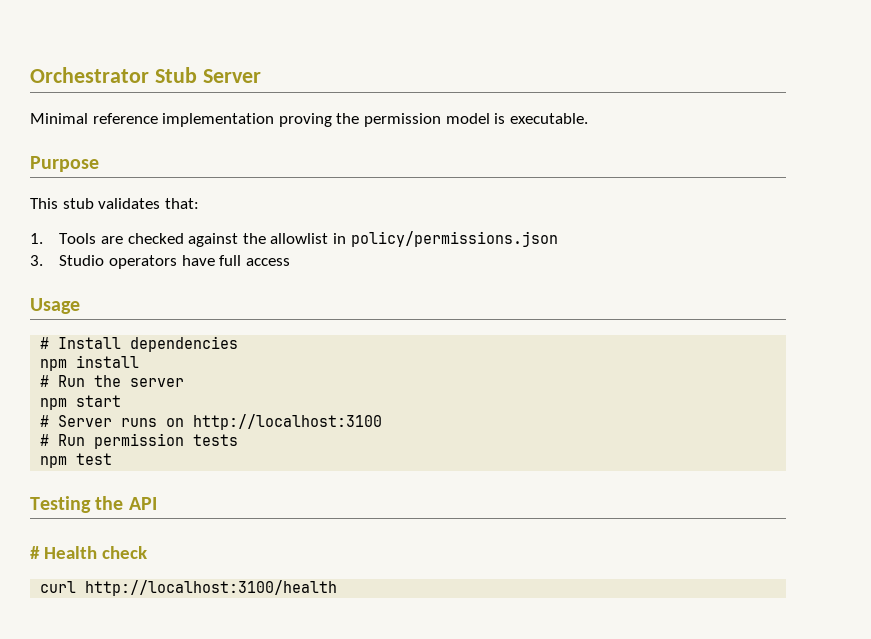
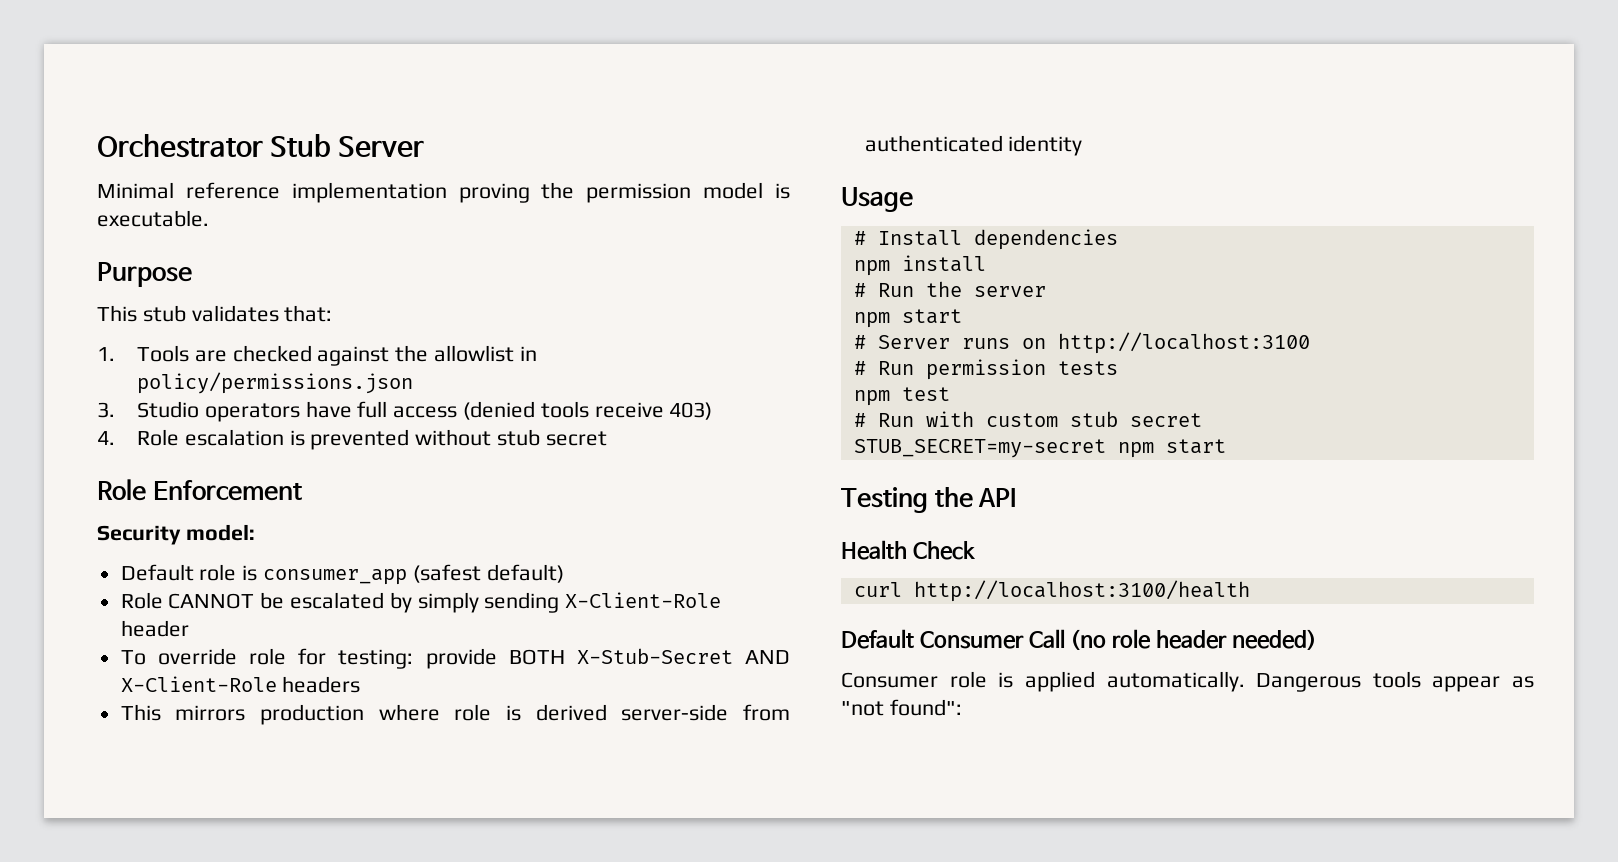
(290, 262) none -> [462,401,713,420] [97,429,607,450] [97,479,302,501] [97,524,255,545] [120,564,564,585] [120,592,722,613] [120,620,189,637] [120,648,790,669] [120,676,361,693] [120,704,790,725] [864,135,1083,156] (denied tools receive 403) // 4. Role escalation is prevented without stub secret // Role Enforcement // Security model: // Default role is consumer_app (safest default) // Role CANNOT be escalated by simply sending X-Client-Role header // To override role for testing: provide BOTH X-Stub-Secret AND X-Client-Role headers // This mirrors production where role is derived server-side from authenticated identity
(113, 459) none -> [853,411,1202,427] [853,439,1226,458] // # Run with custom stub secret // STUB_SECRET=my-secret npm start
[30,546,147,559] # Health check -> [841,540,976,560] Health Check
(338, 588) none -> [841,629,1317,650] [841,671,1534,692] [841,699,962,716] // Default Consumer Call (no role header needed) // Consumer role is applied automatically. Dangerous tools appear as "not found":

